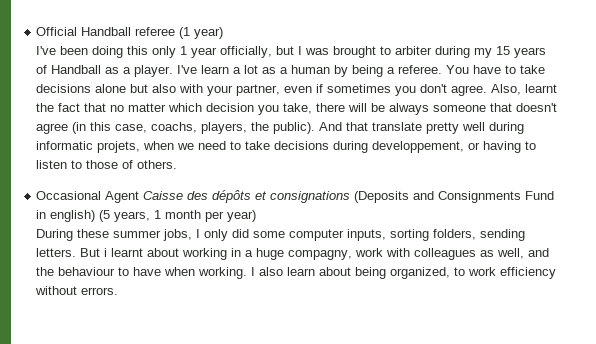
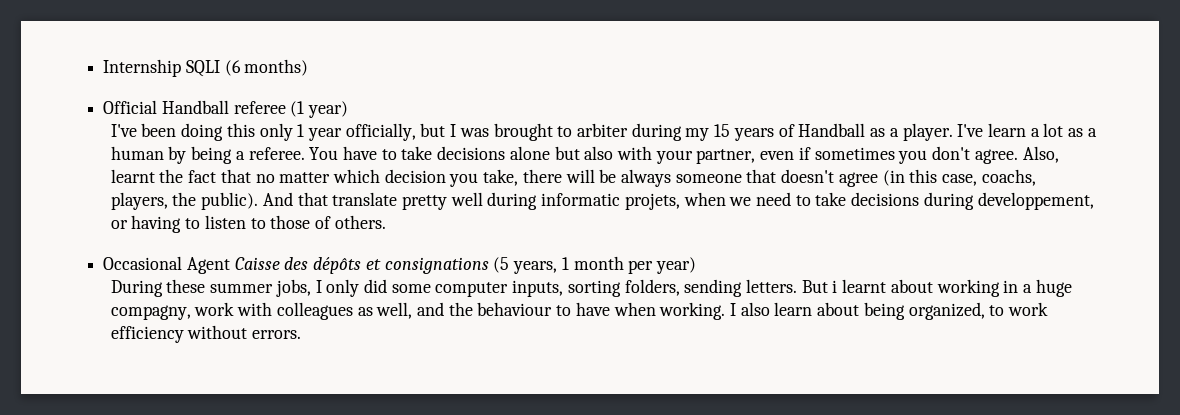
(36, 31) none -> [103,59,309,77] Internship SQLI (6 months) //
[354,191,555,203] [36,210,96,222] (Deposits and Consignments Fund in english) -> (489, 265) none

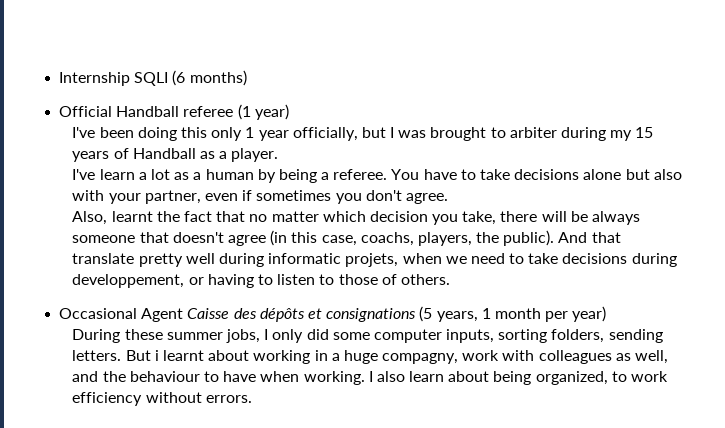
(953, 132) none -> (279, 155) //
(1018, 156) none -> (448, 198) //

